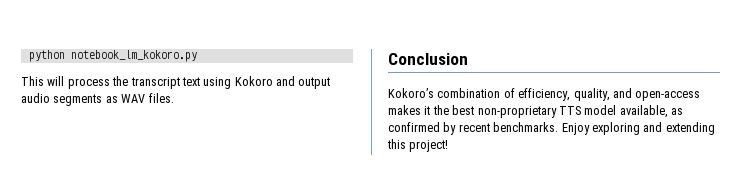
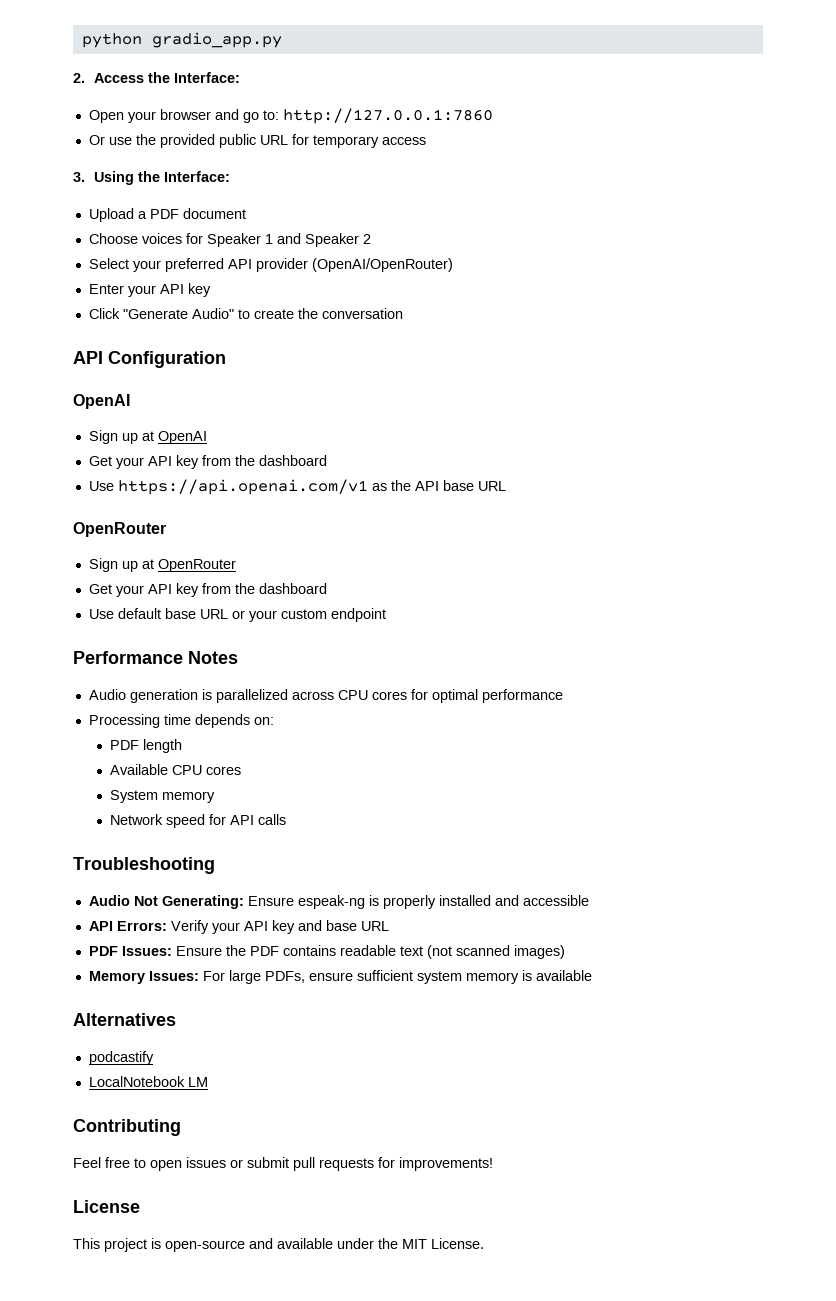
[70,50,197,62] [21,76,331,89] [21,93,174,106] [388,53,468,65] [388,88,701,101] [388,105,683,118] [388,122,715,135] [387,139,449,152] notebook_lm_kokoro.py // This will process the transcript text using Kokoro and output audio segments as WAV files. // Conclusion // Kokoro’s combination of efficiency, quality, and open-access makes it the best non-proprietary TTS model available, as confirmed by recent benchmarks. Enjoy exploring and extending this project! -> [151,32,282,48] [73,72,241,83] [88,108,493,124] [88,134,426,148] [73,171,231,185] [88,208,246,222] [88,233,371,247] [88,258,453,272] [88,283,211,297] [88,308,403,319] [73,351,226,368] [73,394,130,409] [88,430,207,444] [88,455,327,469] [88,479,506,495] [73,522,166,537] [88,558,236,572] [88,583,327,597] [88,608,386,622] [73,651,238,664] [88,689,563,703] [88,714,274,728] [110,739,183,753] [110,764,242,775] [110,790,216,803] [110,814,287,828] [73,857,215,874] [88,895,589,909] [88,920,389,934] [88,945,565,959] [88,970,592,984] [73,1013,176,1026] [88,1051,154,1065] [88,1076,208,1087] [73,1119,181,1136] [73,1157,493,1171] [73,1200,140,1213] [73,1238,484,1252] gradio_app.py // 2. Access the Interface: // Open your browser and go to: http://127.0.0.1:7860 // Or use the provided public URL for temporary access // 3. Using the Interface: // Upload a PDF document // Choose voices for Speaker 1 and Speaker 2 // Select your preferred API provider (OpenAI/OpenRouter) // Enter your API key // Click "Generate Audio" to create the conversation // API Configuration // OpenAI // Sign up at OpenAI // Get your API key from the dashboard // Use https://api.openai.com/v1 as the API base URL // OpenRouter // Sign up at OpenRouter // Get your API key from the dashboard // Use default base URL or your custom endpoint // Performance Notes // Audio generation is parallelized across CPU cores for optimal performance // Processing time depends on: // PDF length // Available CPU cores // System memory // Network speed for API calls // Troubleshooting // Audio Not Generating: Ensure espeak-ng is properly installed and accessible // API Errors: Verify your API key and base URL // PDF Issues: Ensure the PDF contains readable text (not scanned images) // Memory Issues: For large PDFs, ensure sufficient system memory is available // Alternatives // podcastify // LocalNotebook LM // Contributing // Feel free to open issues or submit pull requests for improvements! // License // This project is open-source and available under the MIT License.

